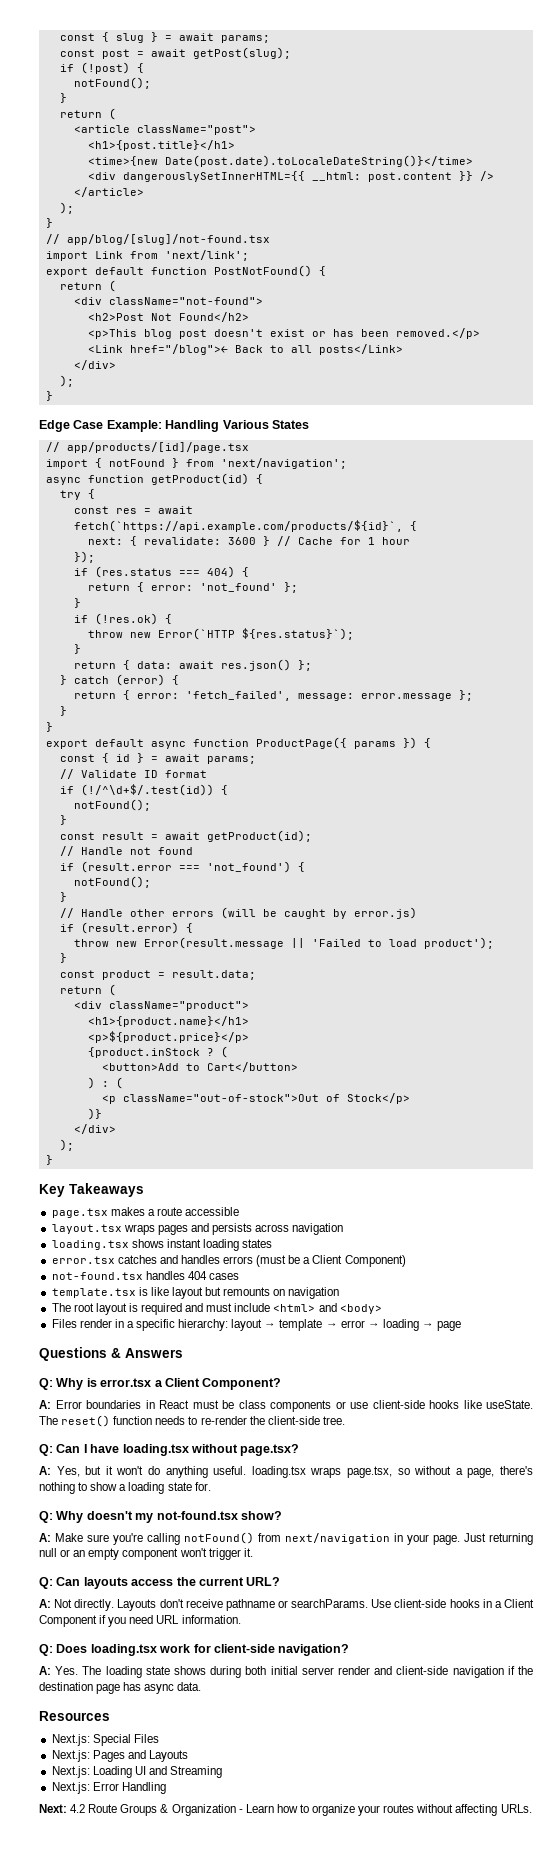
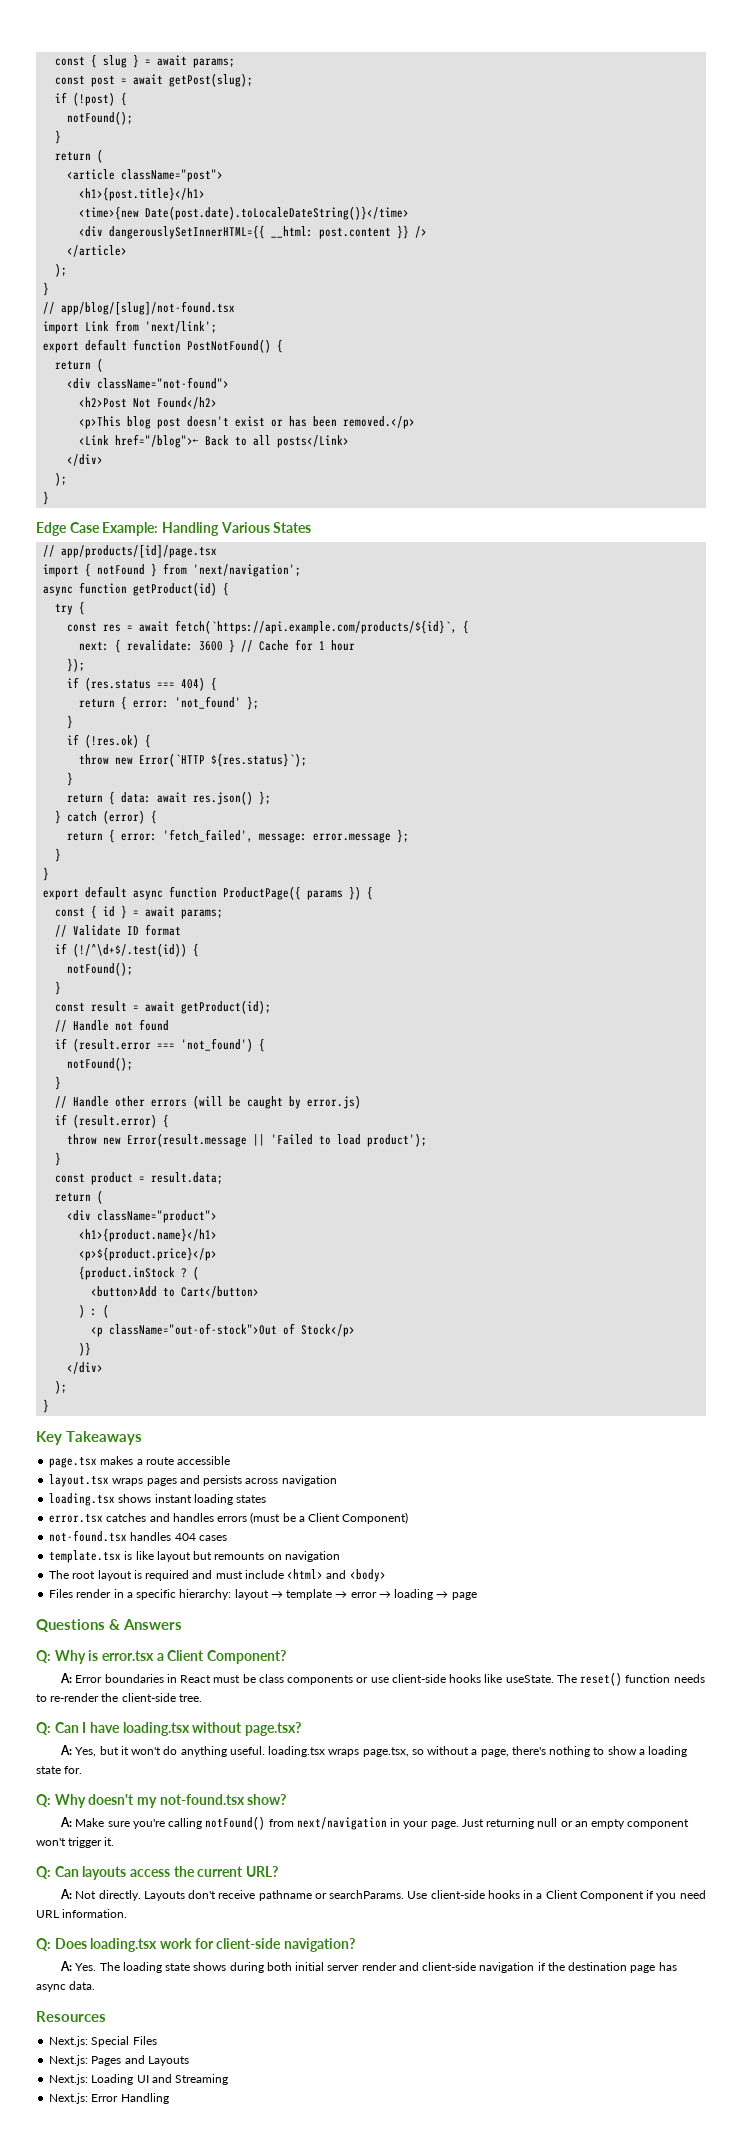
[39,1804,532,1816] // Next: 4.2 Route Groups & Organization - Learn how to organize your routes without affecting URLs. -> (169, 2098) none

